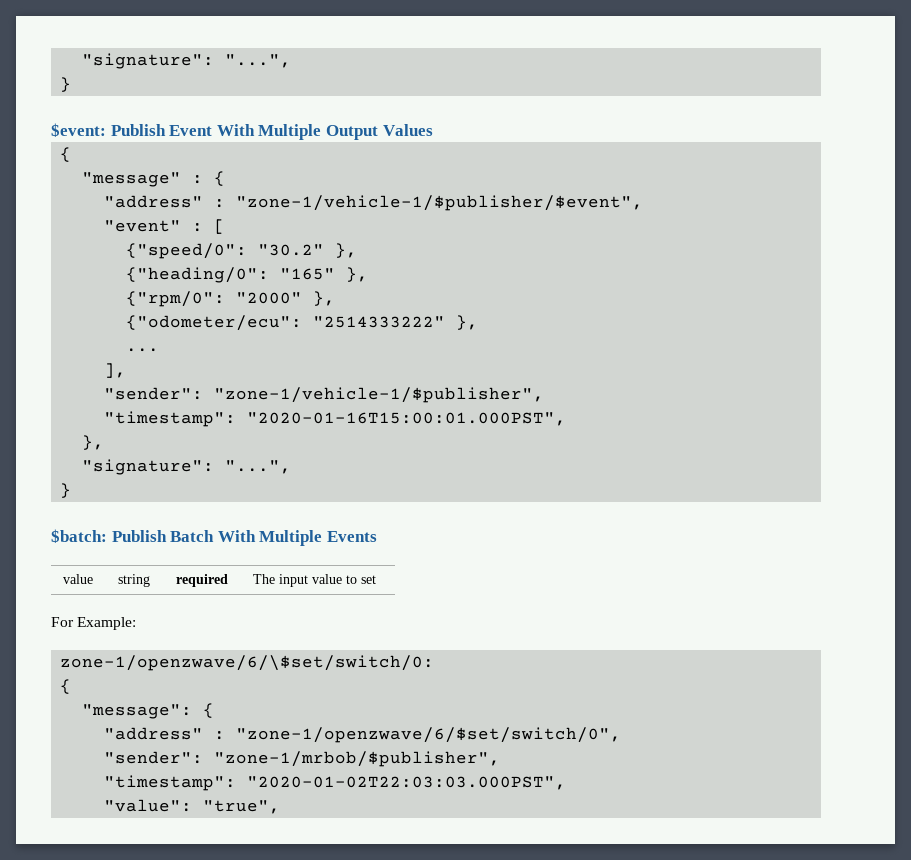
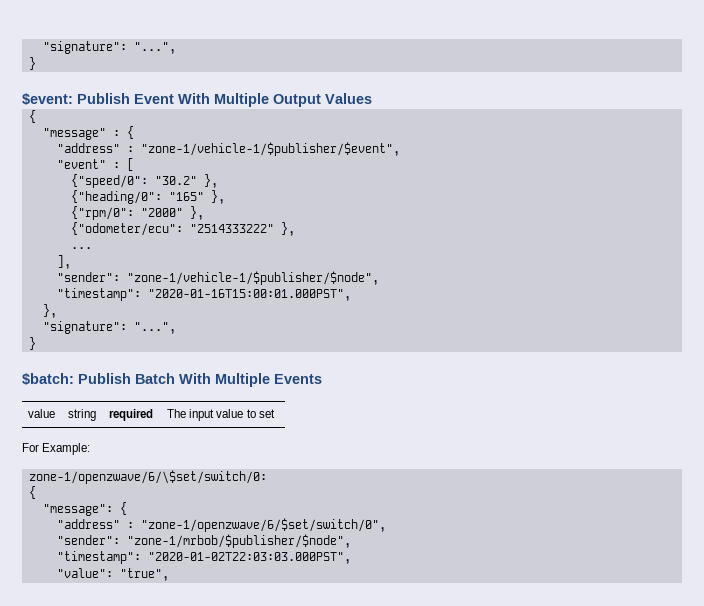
[214,387,545,403] "zone-1/vehicle-1/$publisher", -> [126,271,379,285] "zone-1/vehicle-1/$publisher/$node",
[214,751,501,767] "zone-1/mrbob/$publisher", -> [126,534,351,548] "zone-1/mrbob/$publisher/$node",

